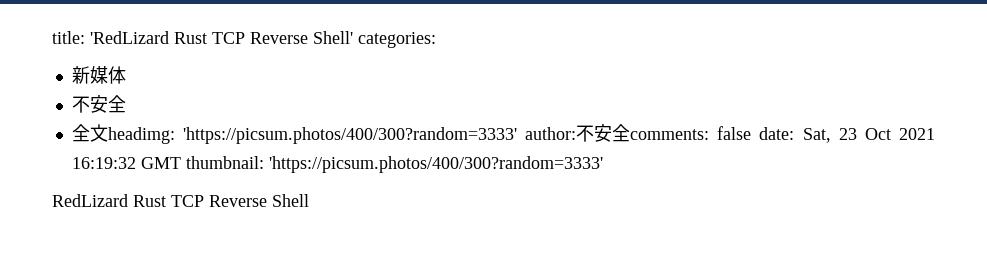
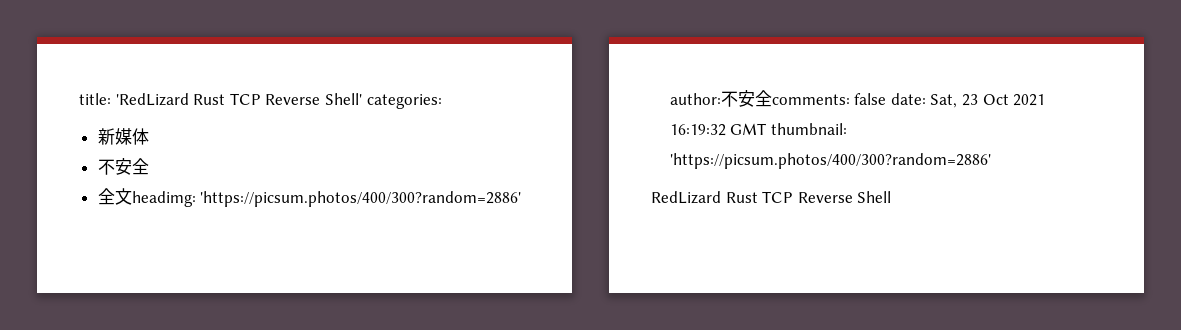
[182,127,517,144] 'https://picsum.photos/400/300?random=3333' -> [200,191,522,207] 'https://picsum.photos/400/300?random=2886'
[268,156,603,173] 'https://picsum.photos/400/300?random=3333' -> [669,153,991,169] 'https://picsum.photos/400/300?random=2886'

